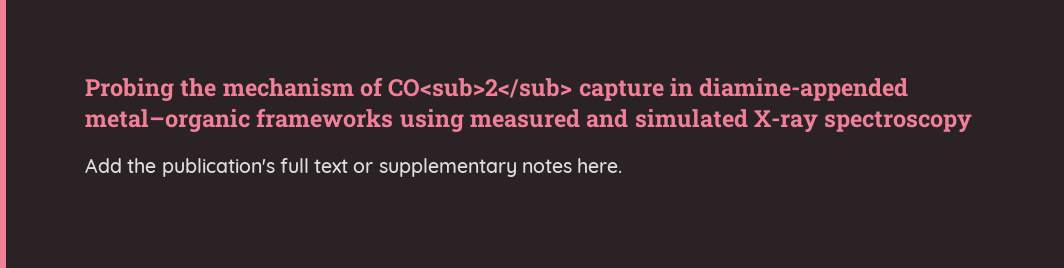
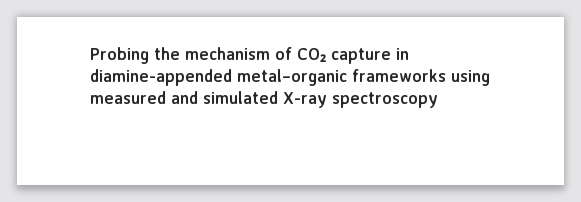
[388,78,573,98] CO<sub>2</sub> -> [297,48,326,62] CO₂
[85,158,623,177] // Add the publication's full text or supplementary notes here. -> (438, 100) none

